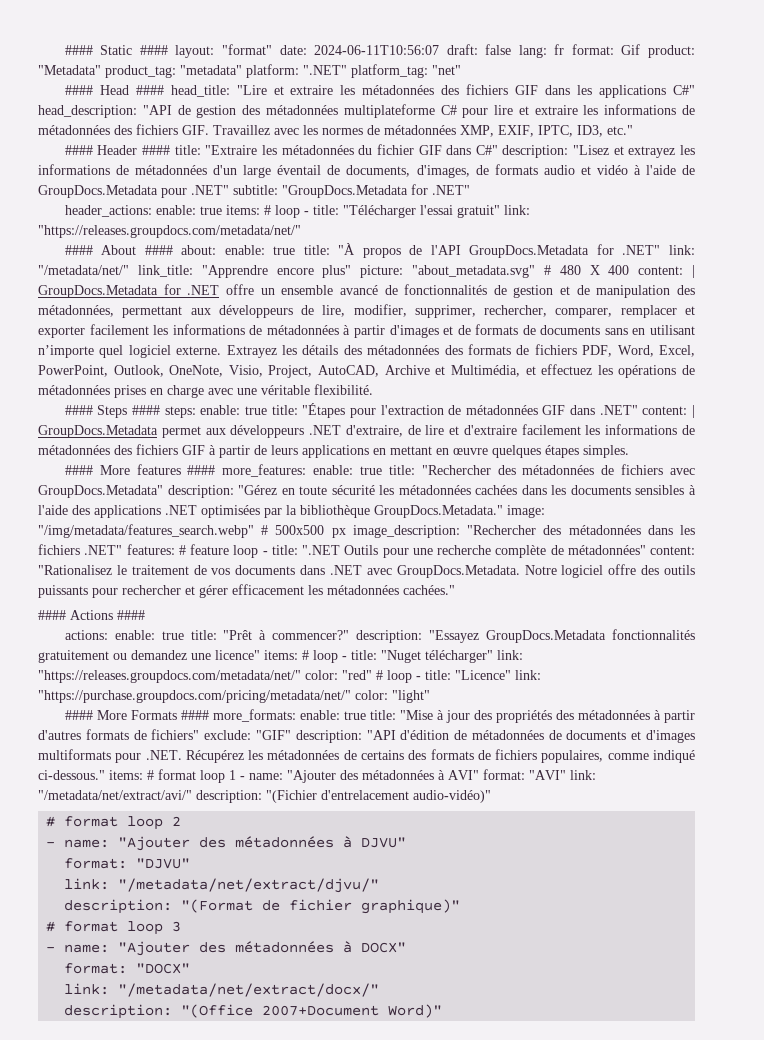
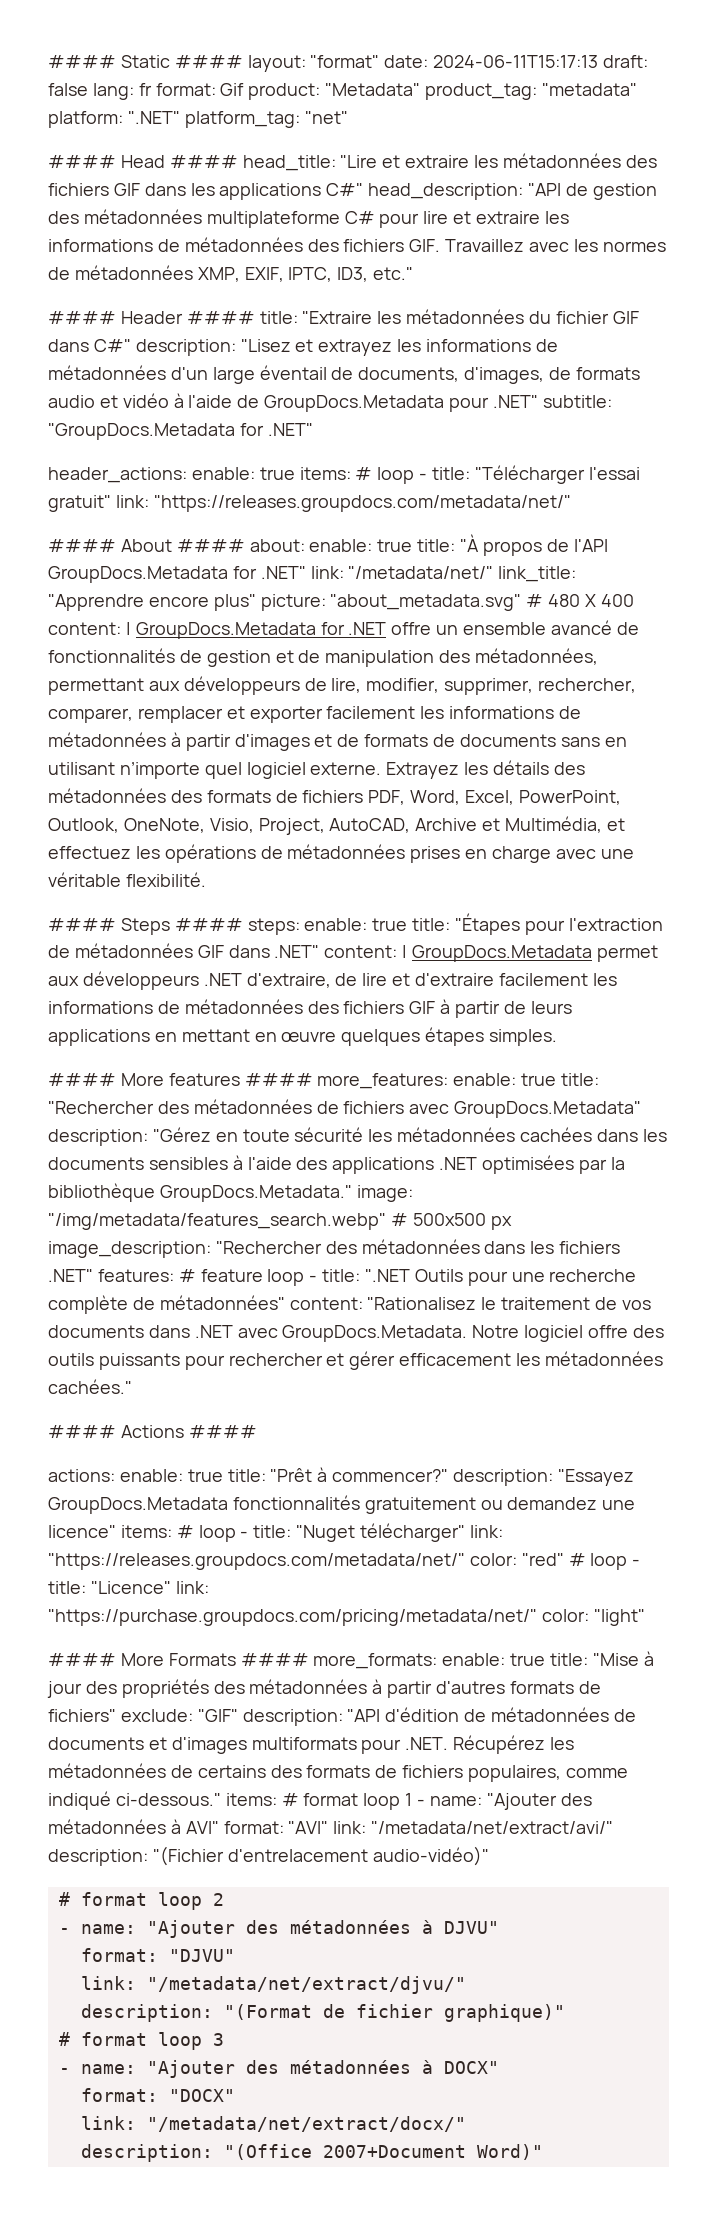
[314,45,440,55] 2024-06-11T10:56:07 -> [433,55,599,68] 2024-06-11T15:17:13

